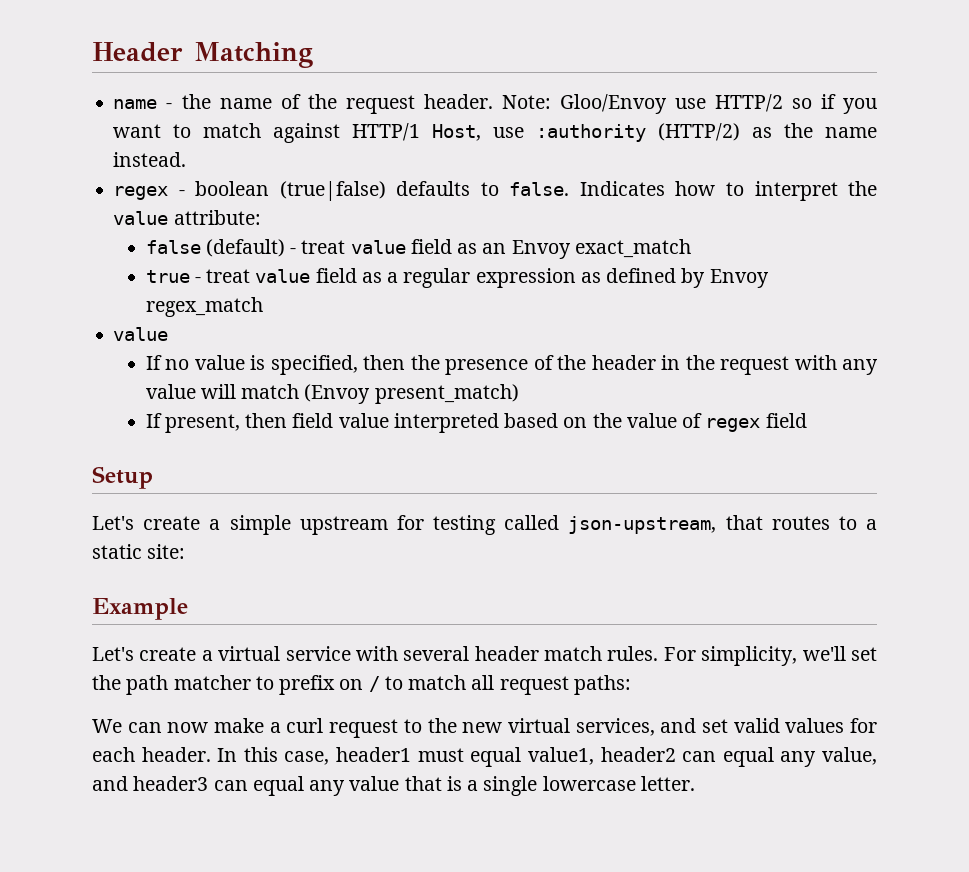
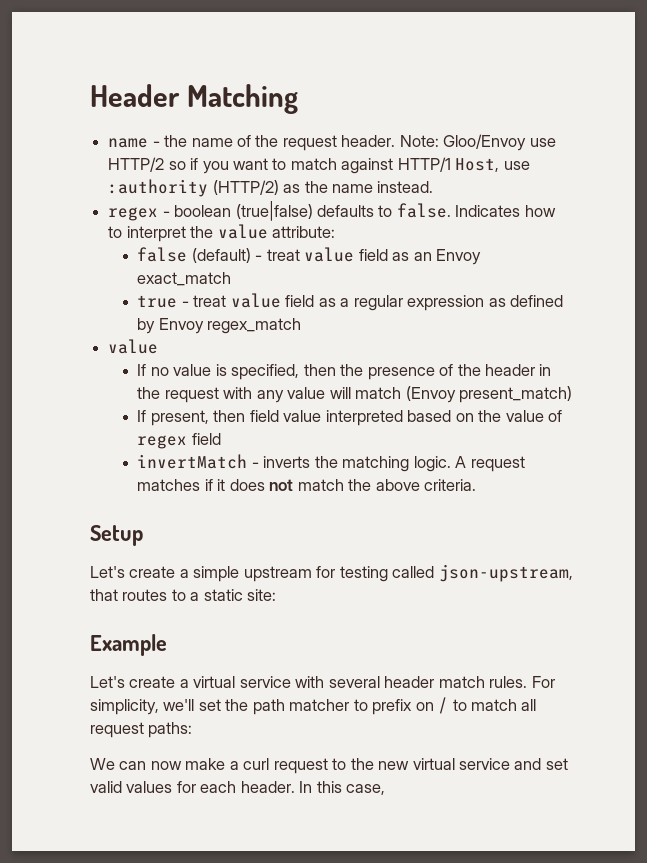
(807, 420) none -> [137,454,525,472] [137,479,477,491] // invertMatch - inverts the matching logic. A request matches if it does not match the above criteria.
[575,718,655,736] services, -> [459,758,511,770] service
[336,747,877,767] [92,776,695,796] header1 must equal value1, header2 can equal any value, and header3 can equal any value that is a single lowercase letter. -> (386, 789) none

